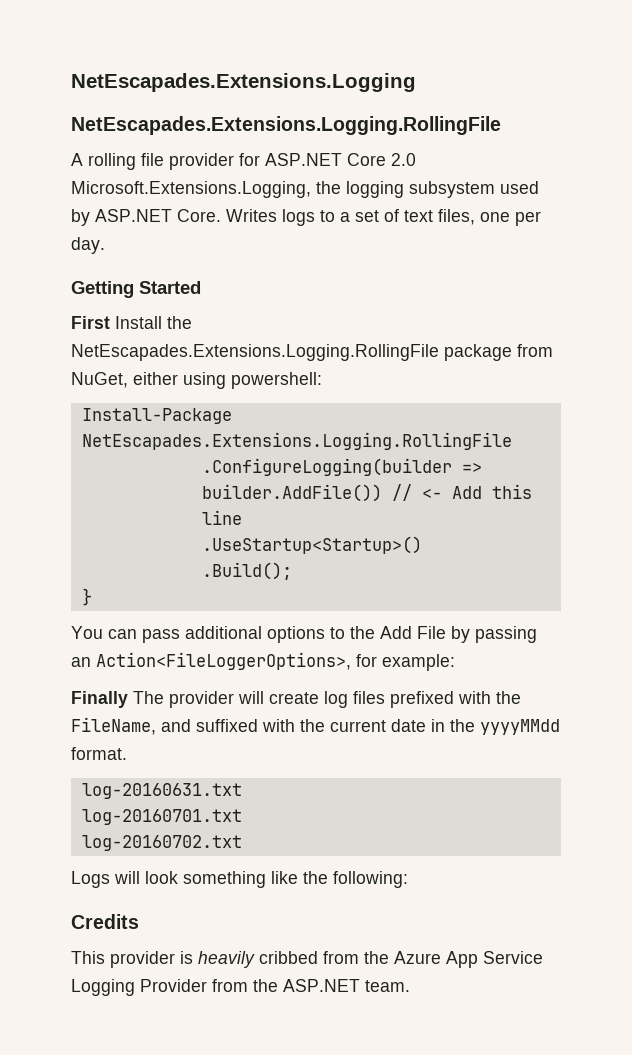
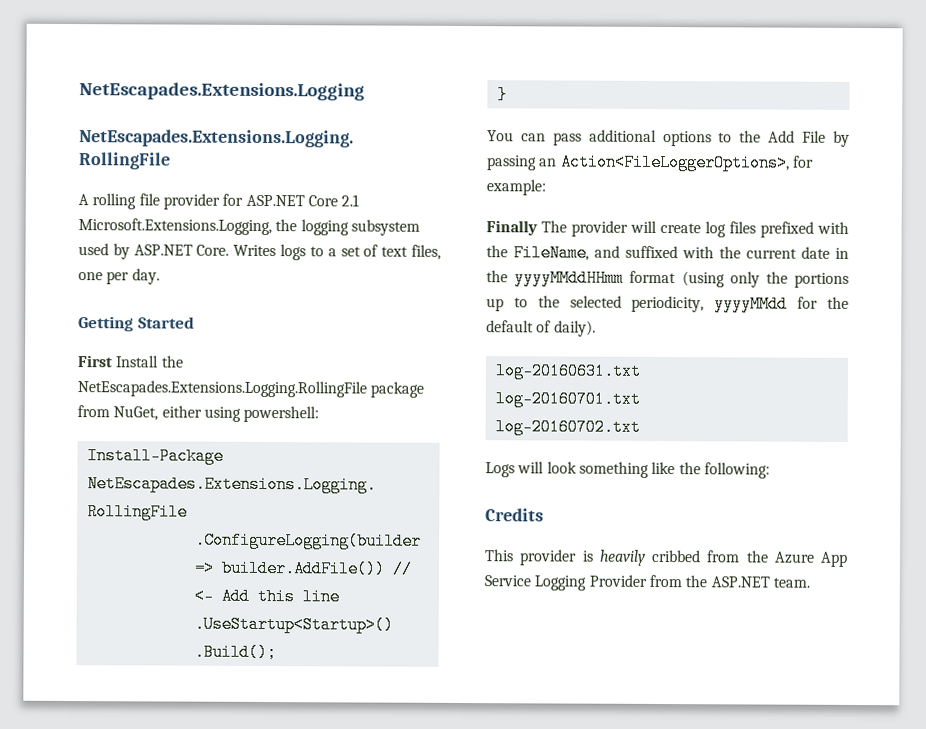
[391,153,416,166] 2.0 -> [341,194,360,207] 2.1
[480,719,560,735] [71,747,127,760] yyyyMMdd format. -> [514,269,849,288] [486,295,849,313] [486,320,596,337] yyyyMMddHHmm format (using only the portions up to the selected periodicity, yyyyMMdd for the default of daily).

